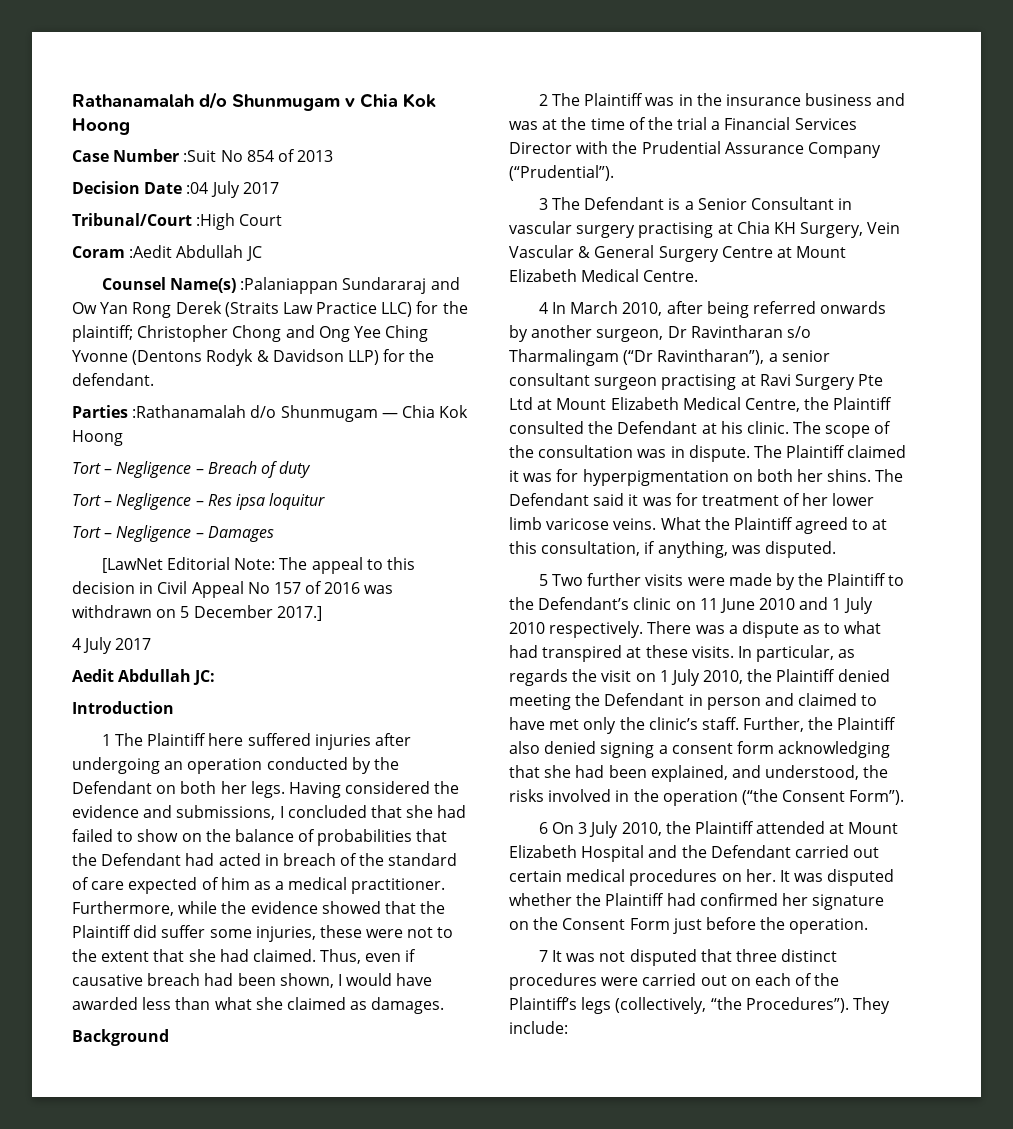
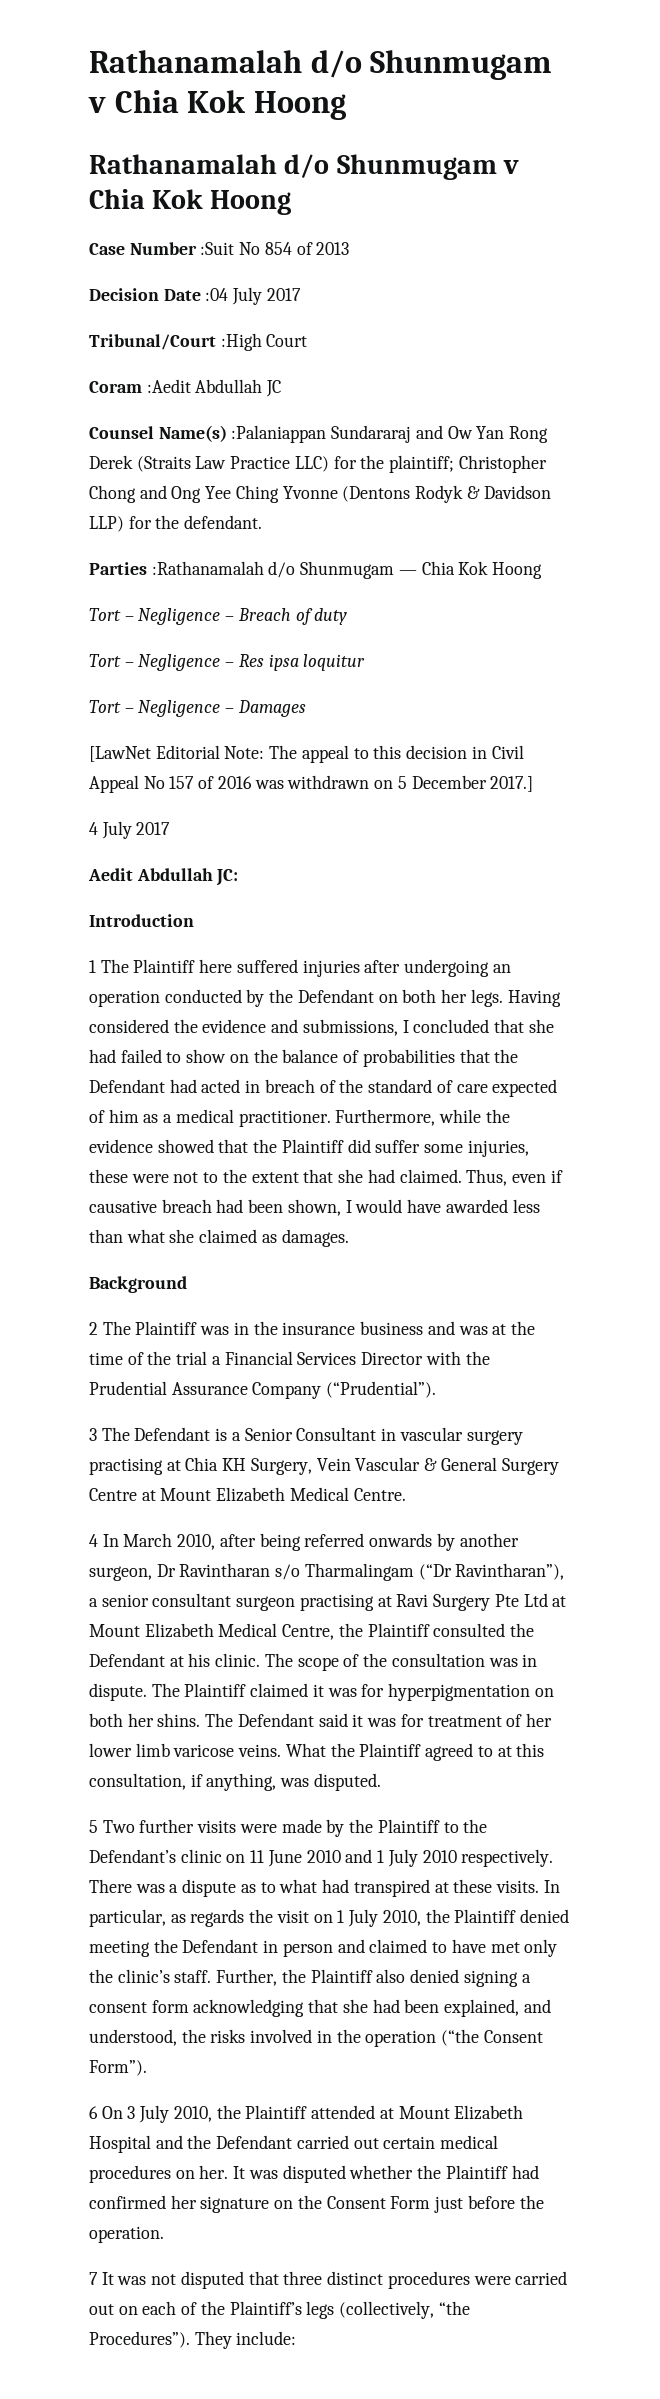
[72,92,436,111] [72,118,130,135] Rathanamalah d/o Shunmugam v Chia Kok Hoong -> [89,50,553,80] [88,90,346,120] [89,154,520,180] [89,189,291,215] Rathanamalah d/o Shunmugam v Chia Kok Hoong // Rathanamalah d/o Shunmugam v Chia Kok Hoong

